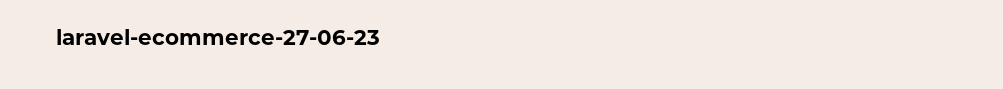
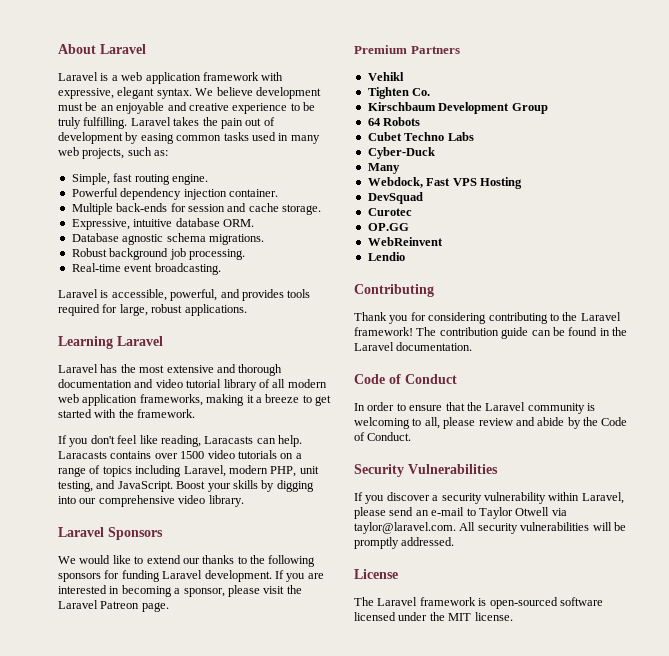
[56,29,380,45] laravel-ecommerce-27-06-23 -> [58,44,146,54] [58,72,284,84] [58,87,321,99] [58,102,315,114] [58,117,275,129] [58,132,320,144] [58,147,169,159] [71,173,208,185] [71,188,278,200] [71,203,321,215] [71,218,254,230] [71,233,264,245] [71,248,245,260] [71,263,221,275] [58,289,311,301] [58,304,247,316] [58,336,163,349] [58,364,283,376] [58,379,327,391] [58,394,331,406] [58,409,196,418] [58,435,302,447] [58,450,302,459] [58,465,319,477] [58,480,314,492] [58,495,244,507] [58,527,163,540] [58,555,316,567] [58,570,324,582] [58,585,302,597] [58,600,169,612] [354,45,460,54] [367,72,404,81] [367,87,431,99] [367,102,548,114] [367,117,421,126] [367,132,474,141] [367,147,435,159] [367,163,400,174] [367,177,522,189] [367,192,423,204] [367,208,412,216] [367,223,409,231] [367,237,443,246] [367,252,405,261] [354,284,434,297] [354,312,621,324] [354,327,627,339] [354,342,473,351] [354,374,457,384] [354,402,595,414] [354,417,628,429] [354,432,412,441] [354,464,498,477] [354,492,624,504] [354,507,567,519] [354,522,626,534] [354,537,455,549] [354,569,398,579] [354,597,603,609] [354,612,513,621] About Laravel // Laravel is a web application framework with expressive, elegant syntax. We believe development must be an enjoyable and creative experience to be truly fulfilling. Laravel takes the pain out of development by easing common tasks used in many web projects, such as: // Simple, fast routing engine. // Powerful dependency injection container. // Multiple back-ends for session and cache storage. // Expressive, intuitive database ORM. // Database agnostic schema migrations. // Robust background job processing. // Real-time event broadcasting. // Laravel is accessible, powerful, and provides tools required for large, robust applications. // Learning Laravel // Laravel has the most extensive and thorough documentation and video tutorial library of all modern web application frameworks, making it a breeze to get started with the framework. // If you don't feel like reading, Laracasts can help. Laracasts contains over 1500 video tutorials on a range of topics including Laravel, modern PHP, unit testing, and JavaScript. Boost your skills by digging into our comprehensive video library. // Laravel Sponsors // We would like to extend our thanks to the following sponsors for funding Laravel development. If you are interested in becoming a sponsor, please visit the Laravel Patreon page. // Premium Partners // Vehikl // Tighten Co. // Kirschbaum Development Group // 64 Robots // Cubet Techno Labs // Cyber-Duck // Many // Webdock, Fast VPS Hosting // DevSquad // Curotec // OP.GG // WebReinvent // Lendio // Contributing // Thank you for considering contributing to the Laravel framework! The contribution guide can be found in the Laravel documentation. // Code of Conduct // In order to ensure that the Laravel community is welcoming to all, please review and abide by the Code of Conduct. // Security Vulnerabilities // If you discover a security vulnerability within Laravel, please send an e-mail to Taylor Otwell via taylor@laravel.com. All security vulnerabilities will be promptly addressed. // License // The Laravel framework is open-sourced software licensed under the MIT license.

